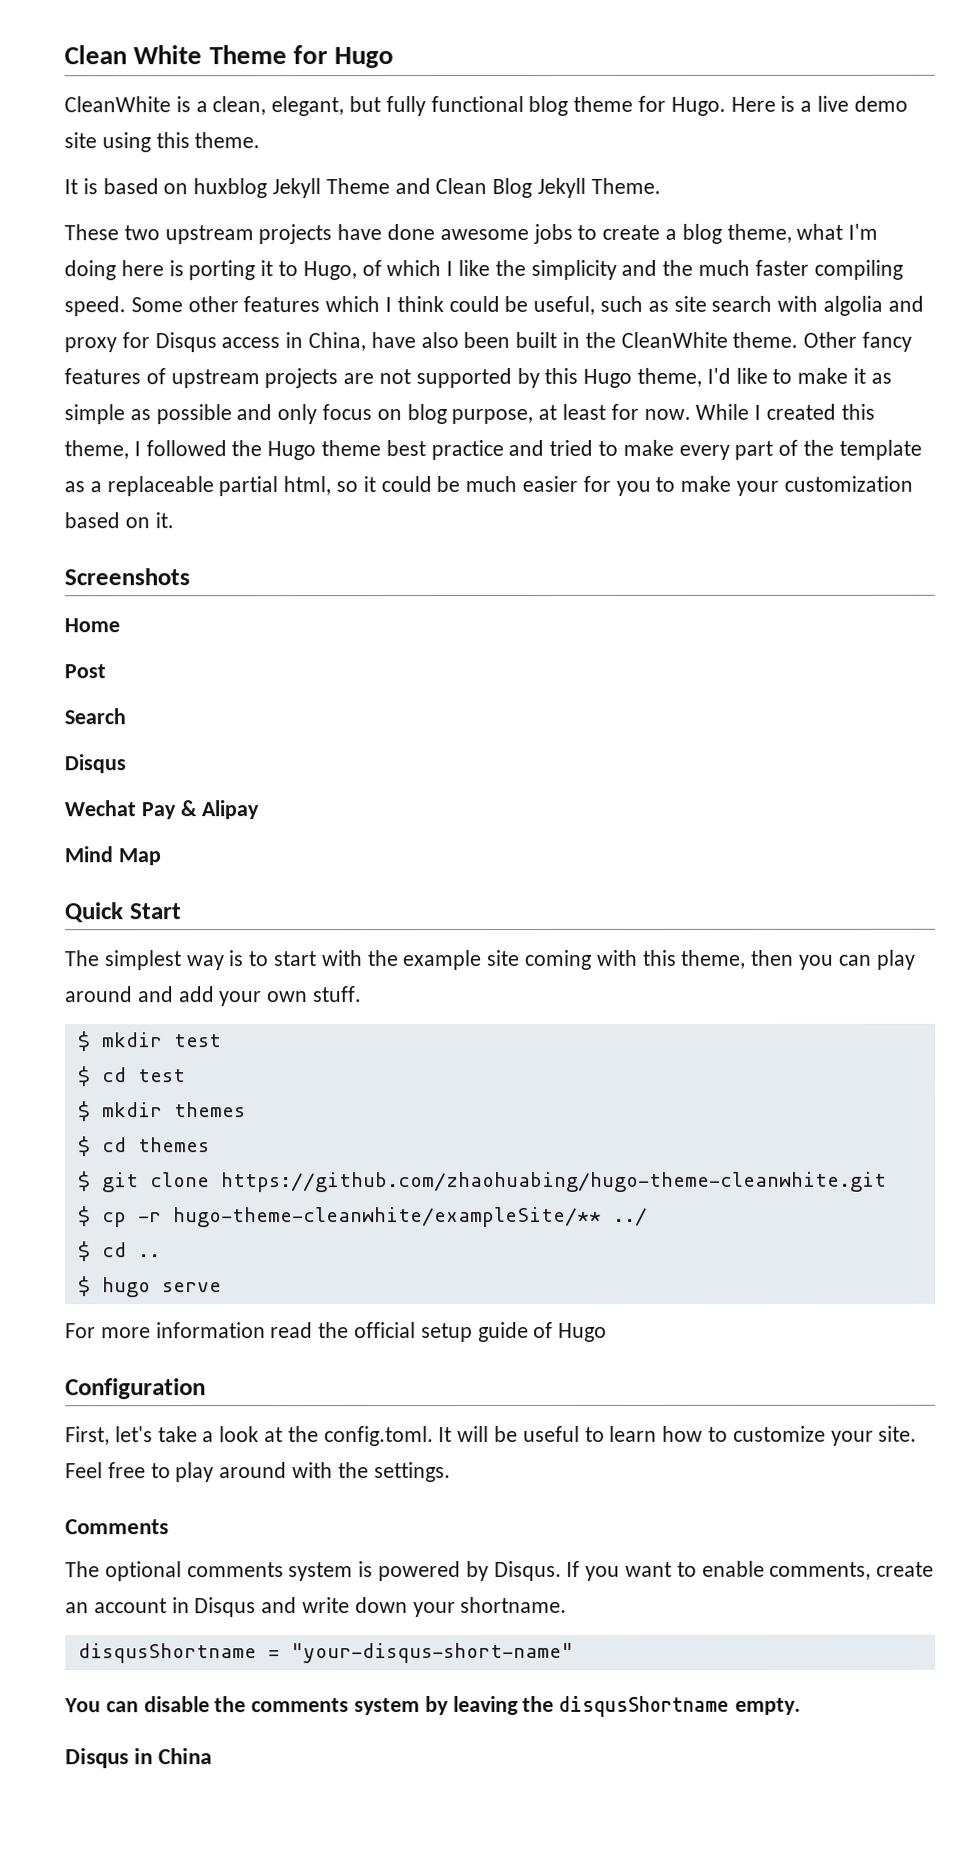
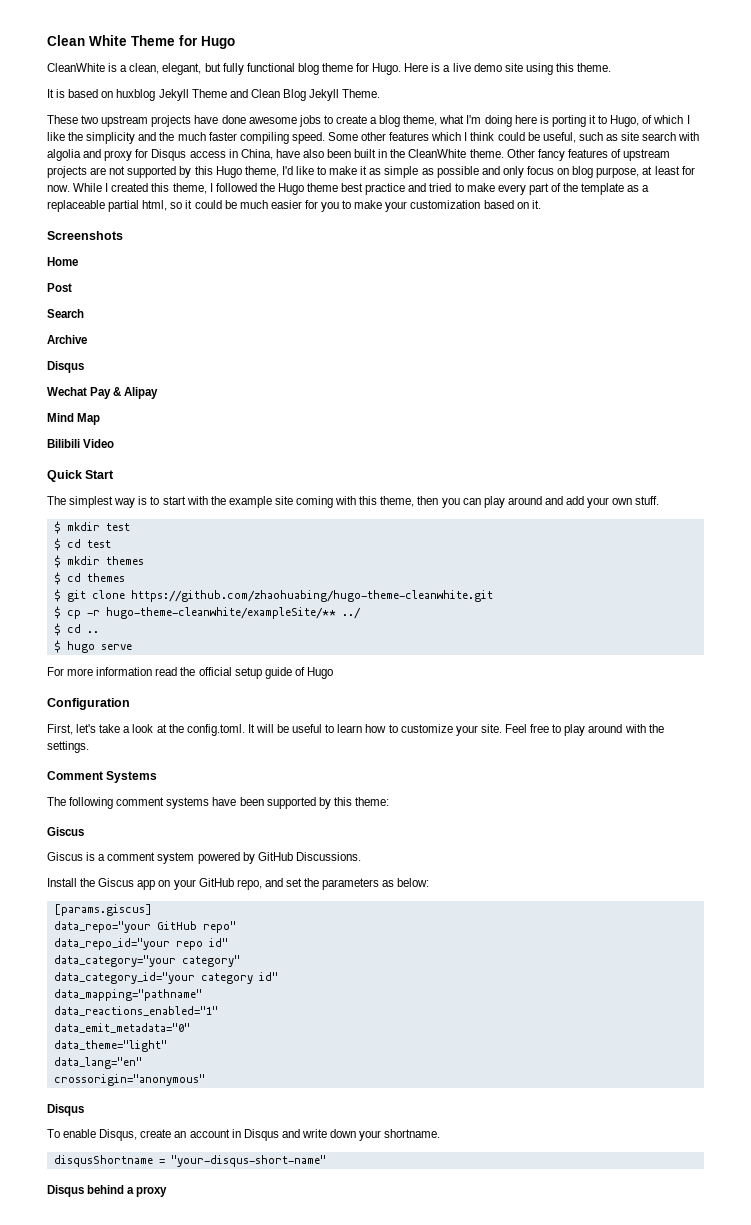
(126, 716) none -> [47,335,87,344] // Archive
(161, 857) none -> [47,439,115,448] // Bilibili Video
[65,1519,169,1535] [65,1560,872,1582] Comments // The optional comments system is powered by Disqus. If you want to enable comments, -> [47,771,158,783] [47,797,389,809] [47,827,84,836] [47,852,361,864] [47,878,430,890] [53,904,152,916] [53,921,236,933] [53,938,228,950] [53,955,240,967] [53,972,278,984] [53,989,202,1001] [53,1006,218,1016] [53,1023,190,1033] [53,1040,167,1052] [53,1057,142,1069] [53,1074,205,1086] [47,1104,84,1116] [47,1129,138,1141] Comment Systems // The following comment systems have been supported by this theme: // Giscus // Giscus is a comment system powered by GitHub Discussions. // Install the Giscus app on your GitHub repo, and set the parameters as below: // [params.giscus] // data_repo="your GitHub repo" // data_repo_id="your repo id" // data_category="your category" // data_category_id="your category id" // data_mapping="pathname" // data_reactions_enabled="1" // data_emit_metadata="0" // data_theme="light" // data_lang="en" // crossorigin="anonymous" // Disqus // To enable Disqus,
[64,1695,802,1717] [65,1748,213,1769] You can disable the comments system by leaving the disqusShortname empty. // Disqus in China -> [47,1185,168,1197] Disqus behind a proxy

